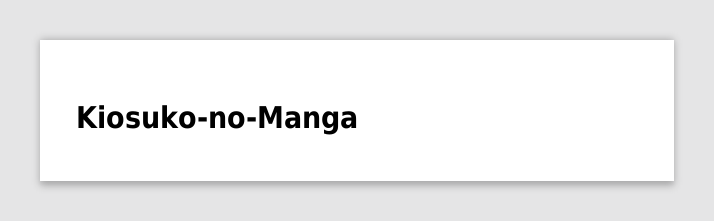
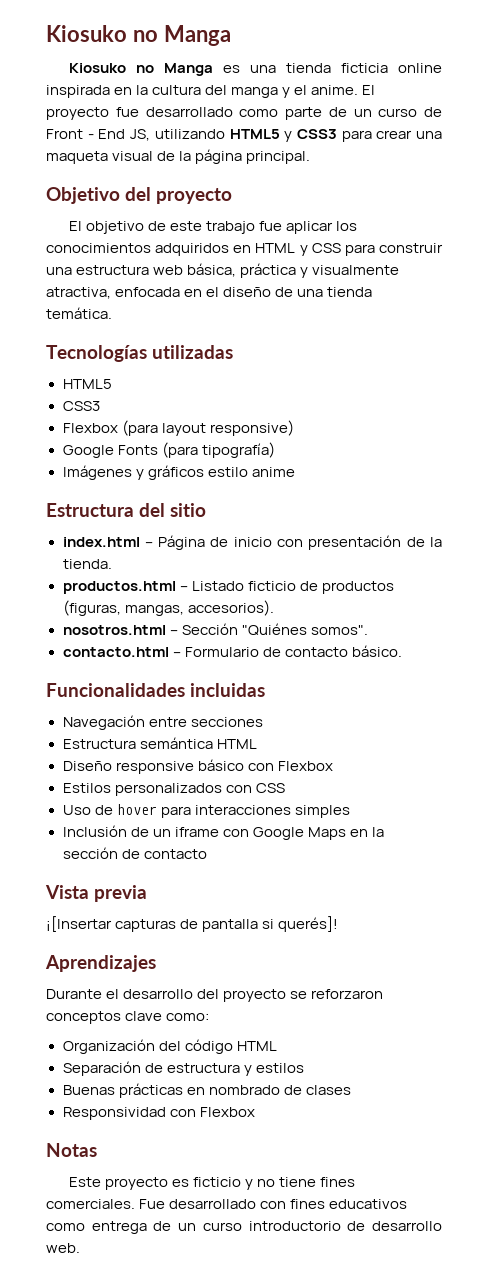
[76,105,358,135] Kiosuko-no-Manga -> [46,25,231,46] [68,63,442,76] [46,85,376,98] [46,107,442,120] [46,129,442,142] [46,149,311,164] [46,187,233,204] [68,221,357,234] [46,243,444,256] [46,263,400,278] [46,287,373,299] [46,307,112,319] [46,345,234,362] [62,379,112,389] [62,401,100,411] [62,420,294,436] [62,442,275,458] [62,465,295,480] [46,503,207,517] [62,535,442,550] [62,559,112,569] [62,581,394,594] [62,600,274,616] [62,623,368,636] [62,645,402,657] [46,683,266,697] [62,715,263,730] [62,737,257,749] [62,759,333,774] [62,783,285,796] [62,804,350,818] [62,825,384,840] [62,847,207,859] [45,885,148,902] [46,916,339,932] [45,955,156,972] [46,989,384,1002] [46,1011,210,1024] [62,1039,277,1054] [62,1061,304,1076] [62,1083,351,1098] [62,1107,255,1120] [46,1143,97,1157] [68,1177,355,1190] [46,1199,408,1209] [46,1221,443,1234] [46,1243,80,1253] Kiosuko no Manga // Kiosuko no Manga es una tienda ficticia online inspirada en la cultura del manga y el anime. El proyecto fue desarrollado como parte de un curso de Front - End JS, utilizando HTML5 y CSS3 para crear una maqueta visual de la página principal. // Objetivo del proyecto // El objetivo de este trabajo fue aplicar los conocimientos adquiridos en HTML y CSS para construir una estructura web básica, práctica y visualmente atractiva, enfocada en el diseño de una tienda temática. // Tecnologías utilizadas // HTML5 // CSS3 // Flexbox (para layout responsive) // Google Fonts (para tipografía) // Imágenes y gráficos estilo anime // Estructura del sitio // index.html – Página de inicio con presentación de la tienda. // productos.html – Listado ficticio de productos (figuras, mangas, accesorios). // nosotros.html – Sección "Quiénes somos". // contacto.html – Formulario de contacto básico. // Funcionalidades incluidas // Navegación entre secciones // Estructura semántica HTML // Diseño responsive básico con Flexbox // Estilos personalizados con CSS // Uso de hover para interacciones simples // Inclusión de un iframe con Google Maps en la sección de contacto // Vista previa // ¡[Insertar capturas de pantalla si querés]! // Aprendizajes // Durante el desarrollo del proyecto se reforzaron conceptos clave como: // Organización del código HTML // Separación de estructura y estilos // Buenas prácticas en nombrado de clases // Responsividad con Flexbox // Notas // Este proyecto es ficticio y no tiene fines comerciales. Fue desarrollado con fines educativos como entrega de un curso introductorio de desarrollo web.

